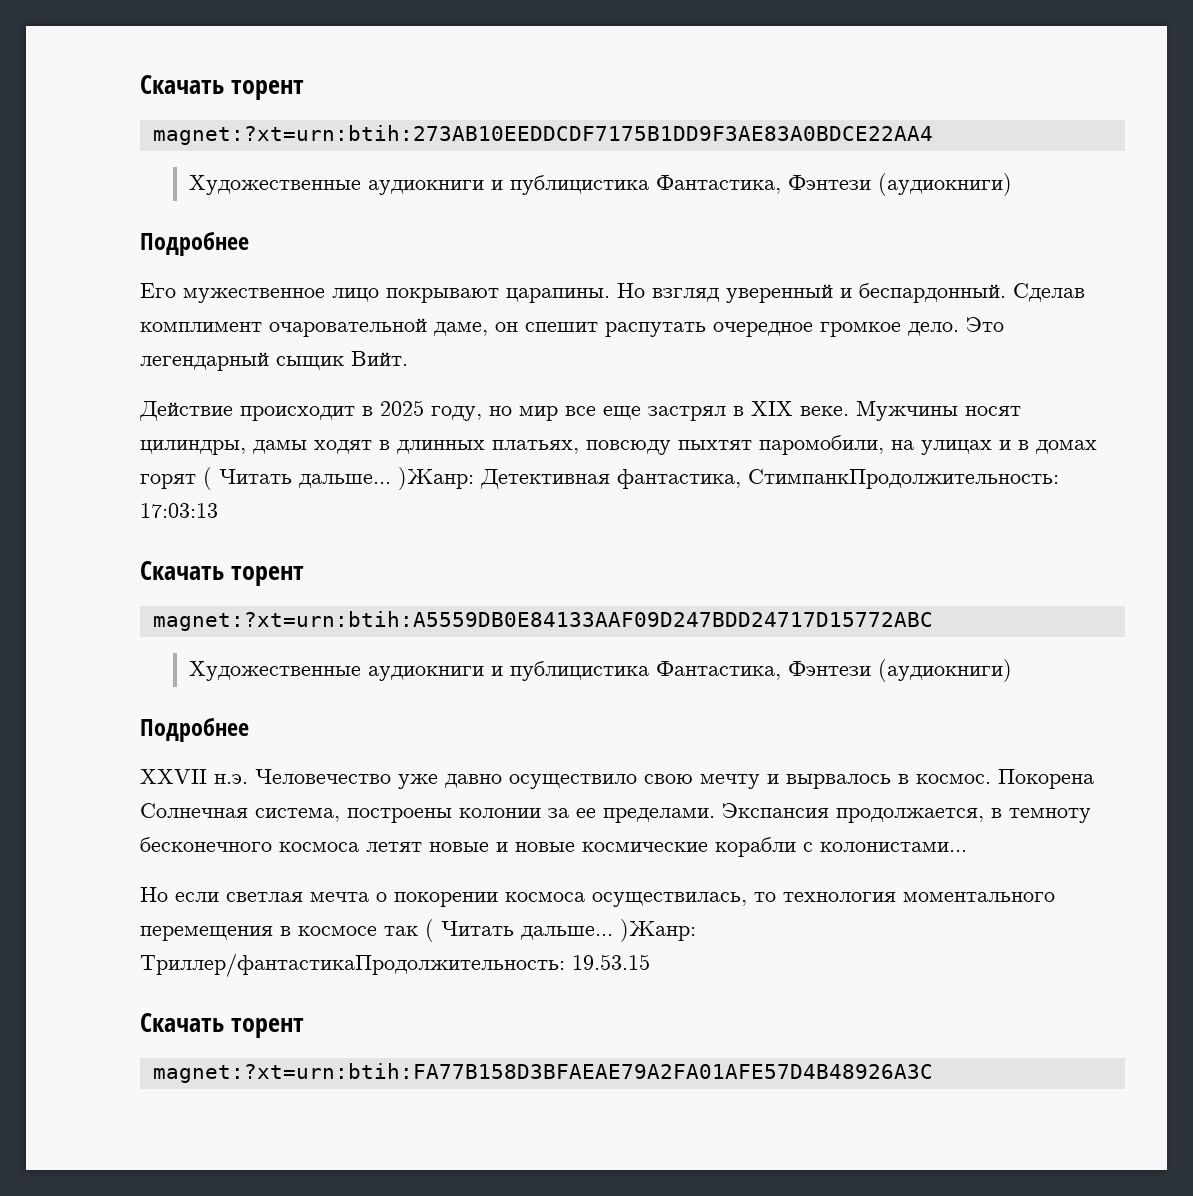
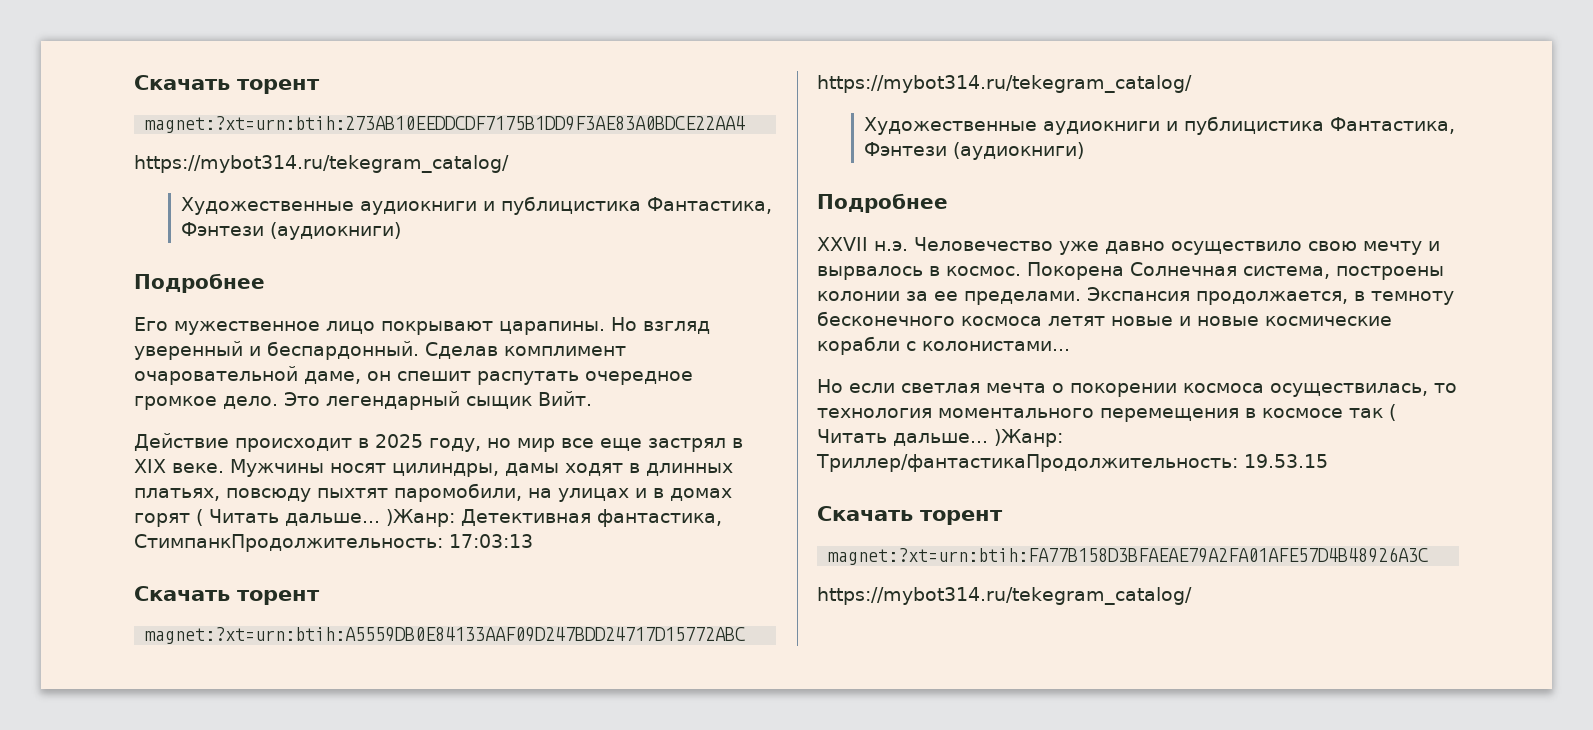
(933, 135) none -> [134,155,509,173] // https://mybot314.ru/tekegram_catalog/
(933, 621) none -> [817,75,1192,93] // https://mybot314.ru/tekegram_catalog/
(933, 1073) none -> [817,587,1192,605] // https://mybot314.ru/tekegram_catalog/

